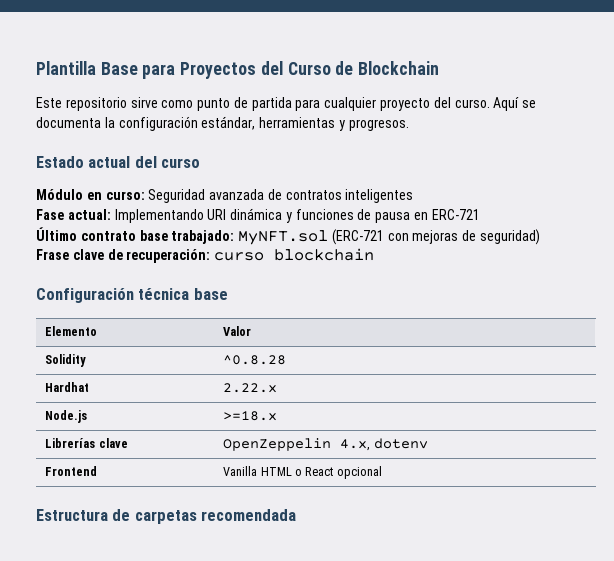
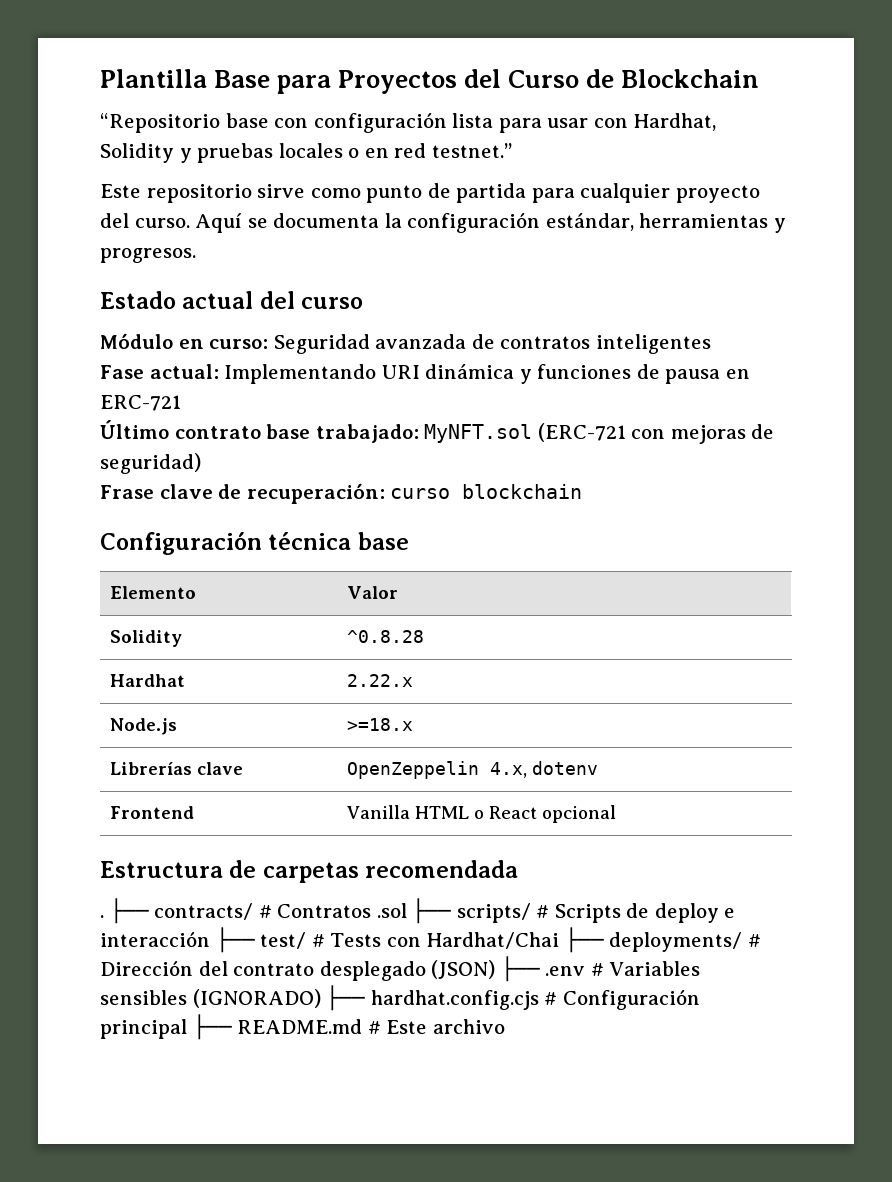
(440, 68) none -> [100,112,717,133] [100,143,512,163] // “Repositorio base con configuración lista para usar con Hardhat, Solidity y pruebas locales o en red testnet.”
(297, 515) none -> [100,898,736,924] [100,927,761,953] [100,956,701,982] [100,985,700,1011] [100,1014,505,1040] // . ├── contracts/ # Contratos .sol ├── scripts/ # Scripts de deploy e interacción ├── test/ # Tests con Hardhat/Chai ├── deployments/ # Dirección del contrato desplegado (JSON) ├── .env # Variables sensibles (IGNORADO) ├── hardhat.config.cjs # Configuración principal ├── README.md # Este archivo

